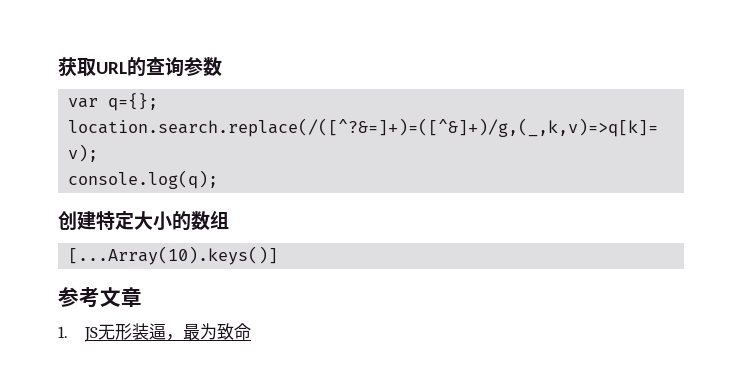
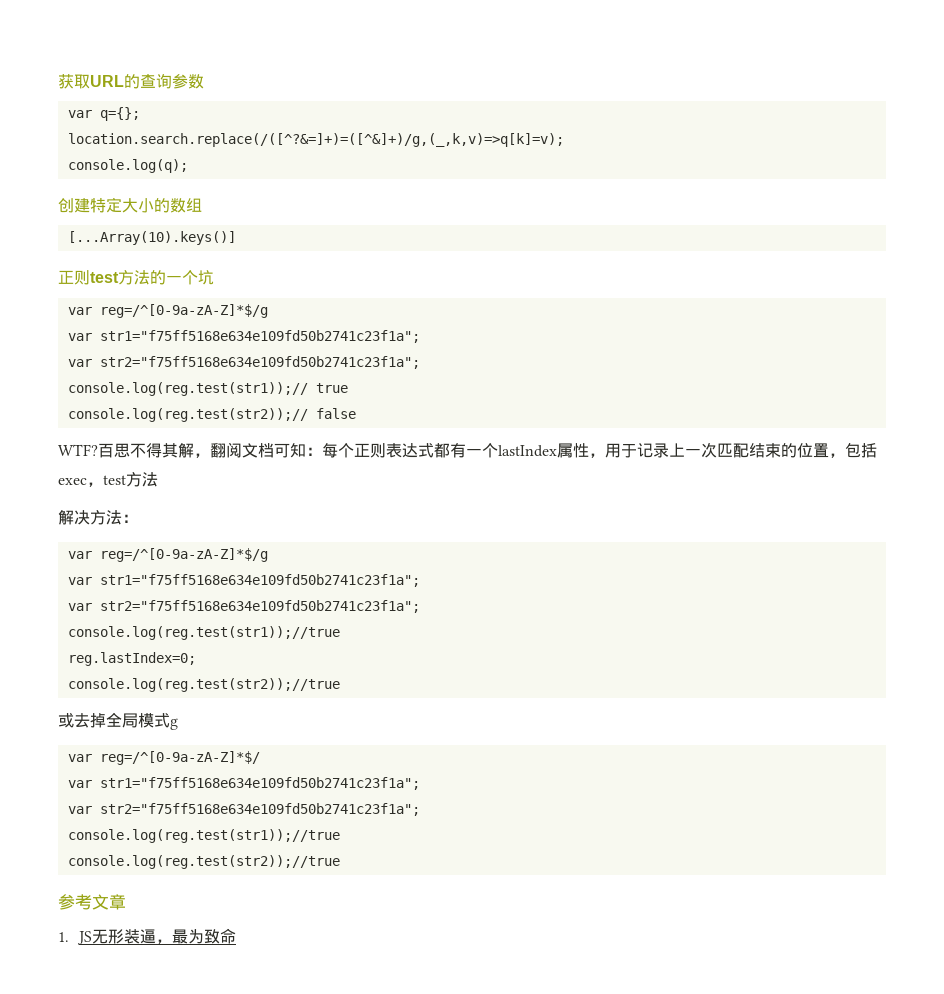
(279, 255) none -> [58,270,214,285] [67,304,268,318] [67,330,420,343] [67,356,420,369] [67,382,348,396] [67,408,356,422] [58,442,877,458] [58,472,158,487] [58,510,138,525] [67,548,268,562] [67,574,420,587] [67,600,420,613] [67,626,340,640] [67,652,196,666] [67,678,340,692] [58,712,178,730] [67,751,260,765] [67,777,420,790] [67,803,420,816] [67,829,340,843] [67,855,340,869] // 正则test方法的一个坑 // var reg=/^[0-9a-zA-Z]*$/g // var str1="f75ff5168e634e109fd50b2741c23f1a"; // var str2="f75ff5168e634e109fd50b2741c23f1a"; // console.log(reg.test(str1));// true // console.log(reg.test(str2));// false // WTF?百思不得其解，翻阅文档可知：每个正则表达式都有一个lastIndex属性，用于记录上一次匹配结束的位置，包括exec，test方法 // 解决方法： // var reg=/^[0-9a-zA-Z]*$/g // var str1="f75ff5168e634e109fd50b2741c23f1a"; // var str2="f75ff5168e634e109fd50b2741c23f1a"; // console.log(reg.test(str1));//true // reg.lastIndex=0; // console.log(reg.test(str2));//true // 或去掉全局模式g // var reg=/^[0-9a-zA-Z]*$/ // var str1="f75ff5168e634e109fd50b2741c23f1a"; // var str2="f75ff5168e634e109fd50b2741c23f1a"; // console.log(reg.test(str1));//true // console.log(reg.test(str2));//true

